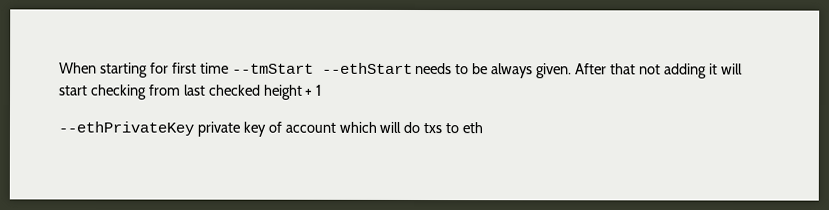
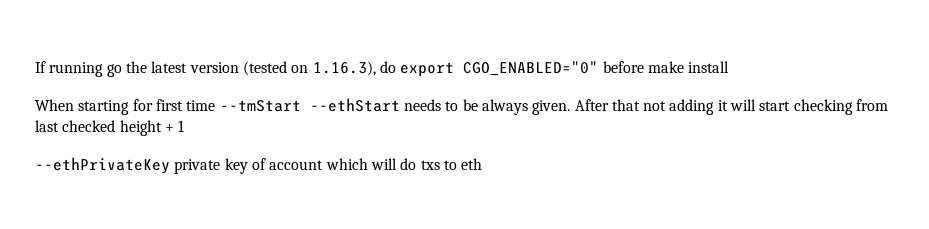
(59, 68) none -> [35,61,730,77] If running go the latest version (tested on 1.16.3), do export CGO_ENABLED="0" before make install //

